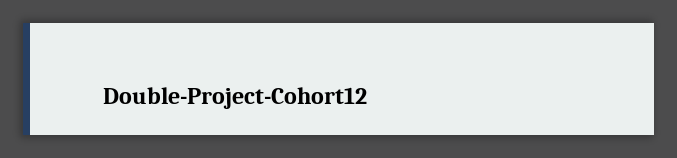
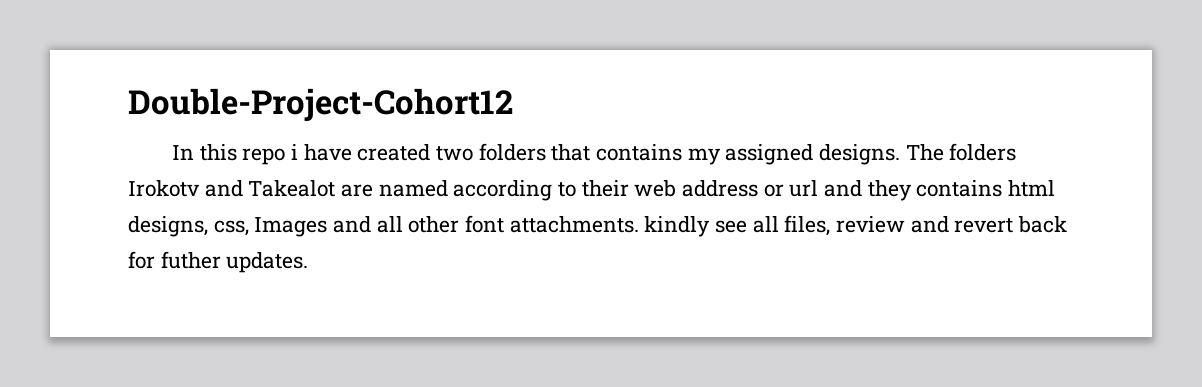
(367, 98) none -> [172,143,1017,165] [128,180,1056,201] [128,215,1068,237] [128,251,309,273] // In this repo i have created two folders that contains my assigned designs. The folders Irokotv and Takealot are named according to their web address or url and they contains html designs, css, Images and all other font attachments. kindly see all files, review and revert back for futher updates.

